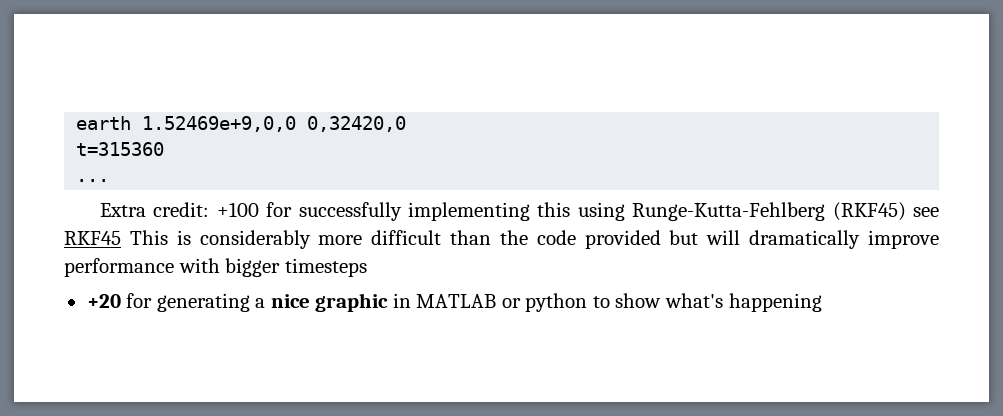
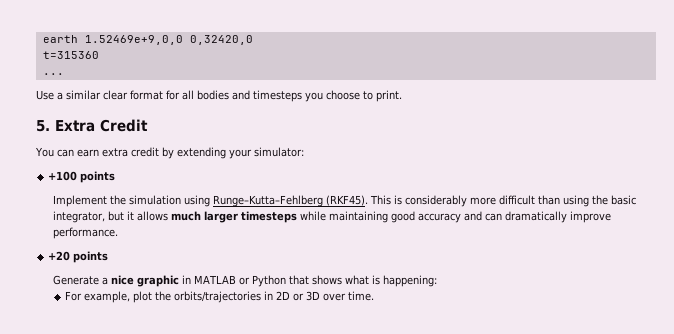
[99,202,940,221] [64,231,121,245] Extra credit: +100 for successfully implementing this using Runge-Kutta-Fehlberg (RKF45) see RKF45 -> [36,90,402,102] [36,119,148,132] [35,147,304,159] [48,171,116,183] [52,195,368,207] Use a similar clear format for all bodies and timesteps you choose to print. // 5. Extra Credit // You can earn extra credit by extending your simulator: // +100 points // Implement the simulation using Runge–Kutta–Fehlberg (RKF45).
[499,230,939,249] [64,258,367,277] the code provided but will dramatically improve performance with bigger timesteps -> [562,195,636,207] [52,211,611,223] [52,227,118,239] using the basic integrator, but it allows much larger timesteps while maintaining good accuracy and can dramatically improve performance.
[126,293,250,312] for generating -> [73,251,109,263] [52,275,99,285] points // Generate
[525,293,822,312] python to show what's happening -> [251,275,437,287] [64,291,374,303] Python that shows what is happening: // For example, plot the orbits/trajectories in 2D or 3D over time.

